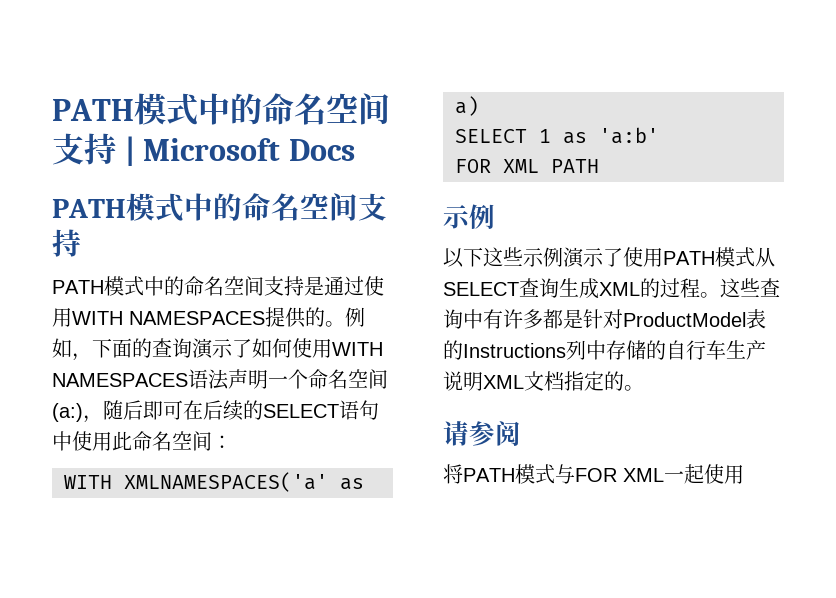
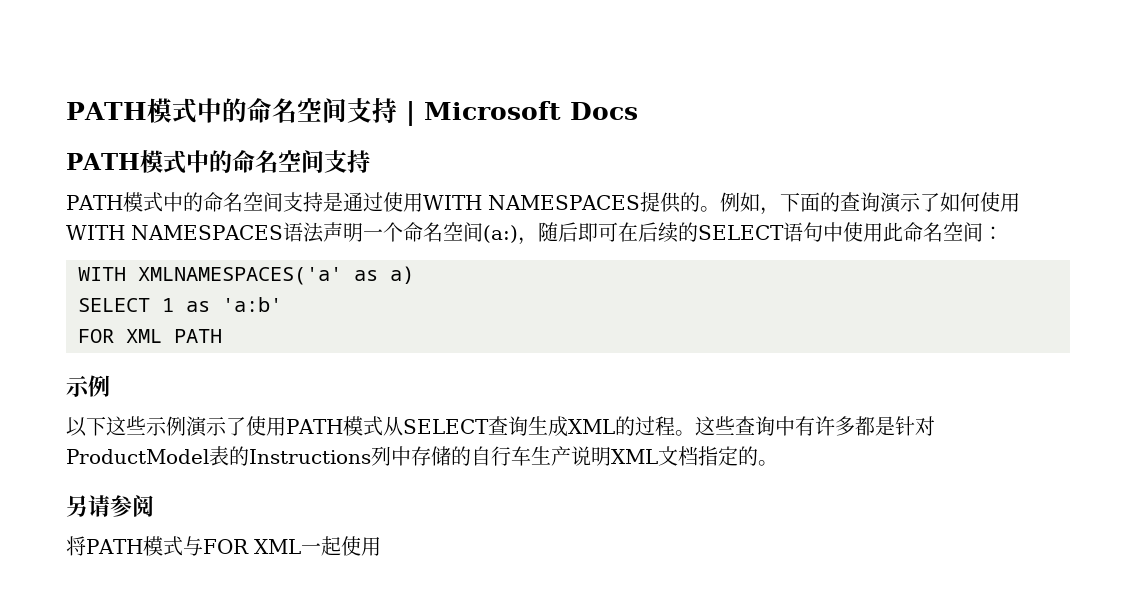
(644, 388) none -> [66,495,88,517] 另

